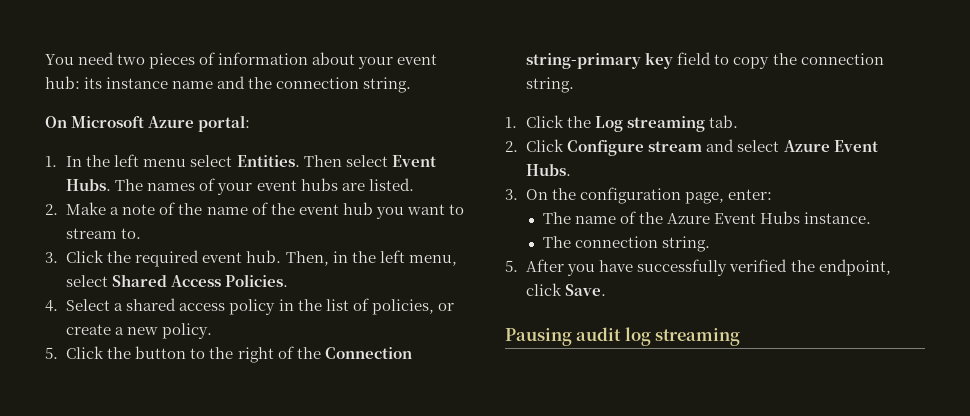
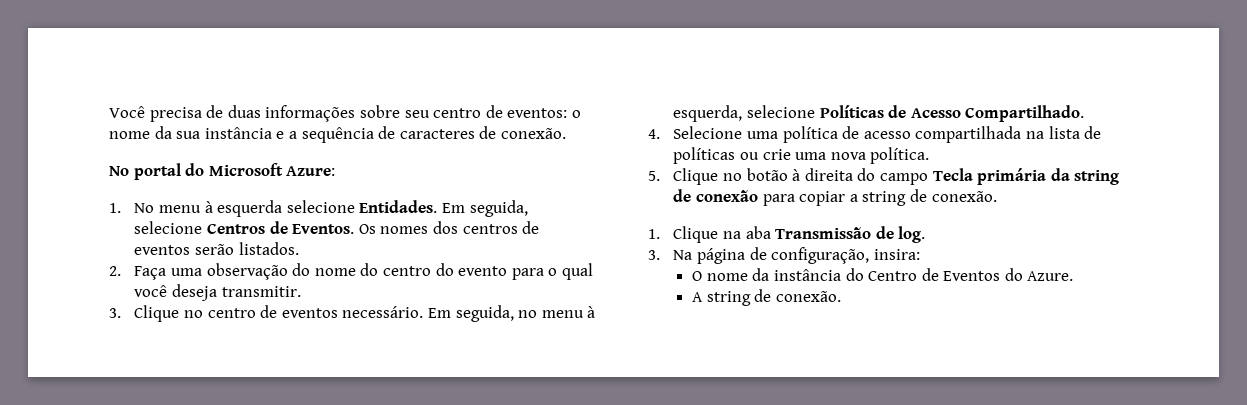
[45,52,438,69] [45,76,412,93] [45,115,251,132] [45,154,436,167] [66,178,414,195] [45,202,464,219] [66,228,142,239] [45,250,457,267] [66,274,289,287] [45,298,454,315] [66,323,213,339] [45,346,412,363] [526,52,884,69] [526,77,575,93] [505,115,739,132] [505,139,878,156] [526,164,572,176] [505,187,773,204] [542,211,872,224] [542,236,710,252] [505,259,891,276] [526,283,607,296] [505,327,741,346] You need two pieces of information about your event hub: its instance name and the connection string. // On Microsoft Azure portal: // 1. In the left menu select Entities. Then select Event Hubs. The names of your event hubs are listed. // 2. Make a note of the name of the event hub you want to stream to. // 3. Click the required event hub. Then, in the left menu, select Shared Access Policies. // 4. Select a shared access policy in the list of policies, or create a new policy. // 5. Click the button to the right of the Connection string-primary key field to copy the connection string. // 1. Click the Log streaming tab. // 2. Click Configure stream and select Azure Event Hubs. // 3. On the configuration page, enter: // The name of the Azure Event Hubs instance. // The connection string. // 5. After you have successfully verified the endpoint, click Save. // Pausing audit log streaming -> [109,105,581,122] [109,126,566,143] [109,163,336,180] [109,200,528,217] [134,221,540,234] [134,242,299,255] [109,263,593,280] [134,284,301,301] [109,305,596,322] [673,105,1085,122] [648,126,1102,143] [673,147,930,164] [648,168,1120,185] [673,189,997,206] [648,226,926,243] [648,247,920,264] [692,268,1074,281] [692,289,841,306] Você precisa de duas informações sobre seu centro de eventos: o nome da sua instância e a sequência de caracteres de conexão. // No portal do Microsoft Azure: // 1. No menu à esquerda selecione Entidades. Em seguida, selecione Centros de Eventos. Os nomes dos centros de eventos serão listados. // 2. Faça uma observação do nome do centro do evento para o qual você deseja transmitir. // 3. Clique no centro de eventos necessário. Em seguida, no menu à esquerda, selecione Políticas de Acesso Compartilhado. // 4. Selecione uma política de acesso compartilhada na lista de políticas ou crie uma nova política. // 5. Clique no botão à direita do campo Tecla primária da string de conexão para copiar a string de conexão. // 1. Clique na aba Transmissão de log. // 3. Na página de configuração, insira: // O nome da instância do Centro de Eventos do Azure. // A string de conexão.

